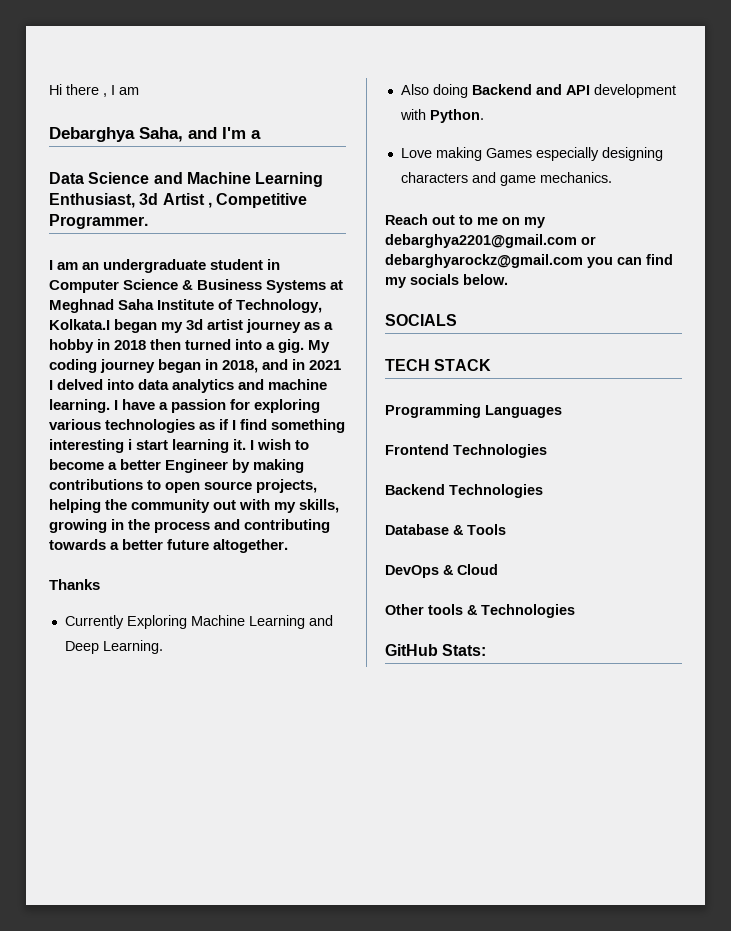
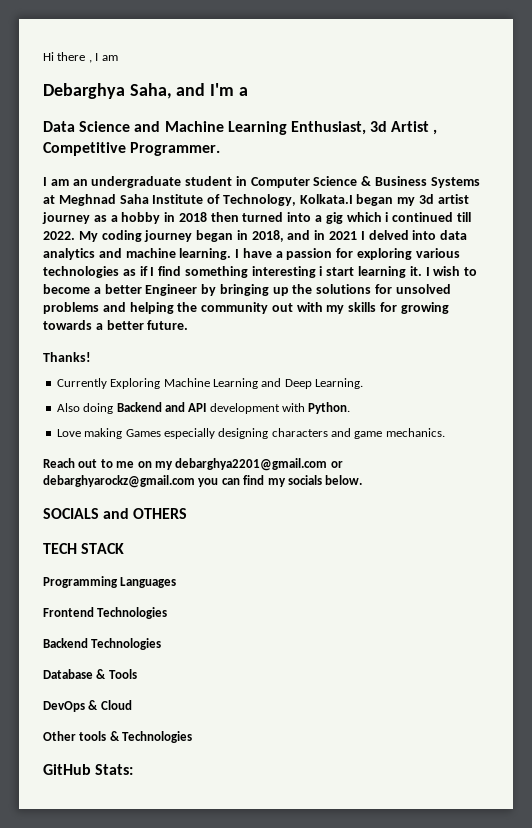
[278,339,305,353] gig. -> [325,212,471,224] [43,231,75,240] gig which i continued till 2022.
[253,459,305,473] [49,479,318,493] making contributions to open source projects, -> [219,284,451,296] [43,302,126,314] bringing up the solutions for unsolved problems and
[299,499,340,513] [49,519,331,533] [49,539,289,553] [49,579,100,590] skills, growing in the process and contributing towards a better future altogether. // Thanks -> [348,302,449,314] [43,320,189,330] [43,352,91,362] skills for growing towards a better future. // Thanks!
(457, 320) none -> [103,508,188,519] and OTHERS

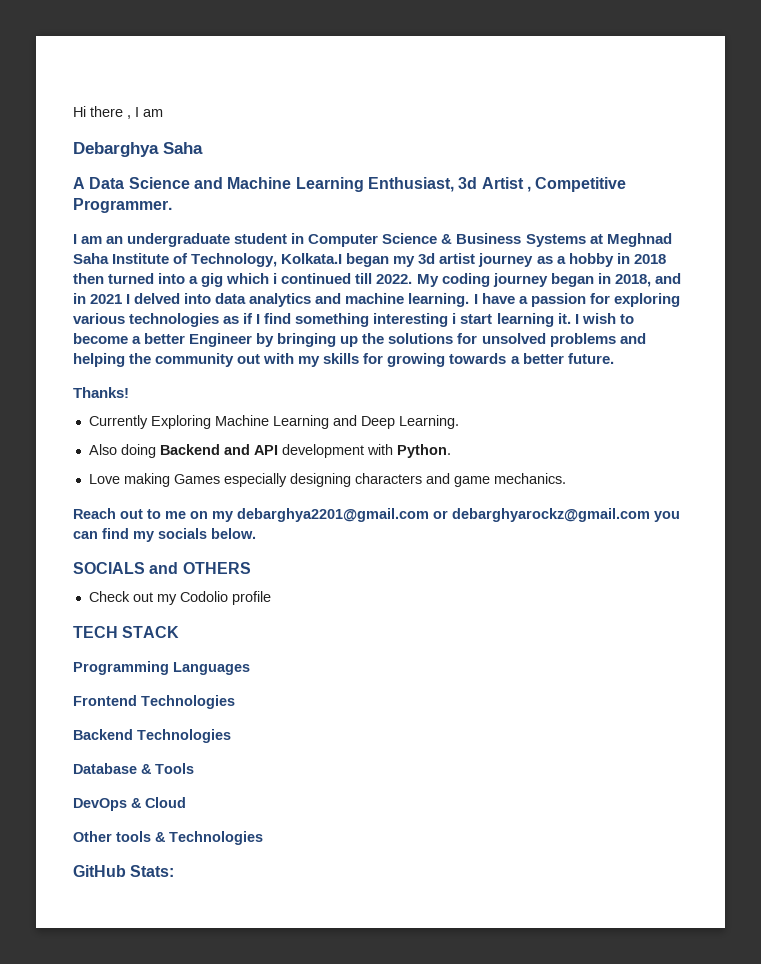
[129,83,248,99] Saha, and I'm a // -> [163,142,203,154] [73,177,85,189] Saha // A
(188, 513) none -> [88,591,271,605] // Check out my Codolio profile

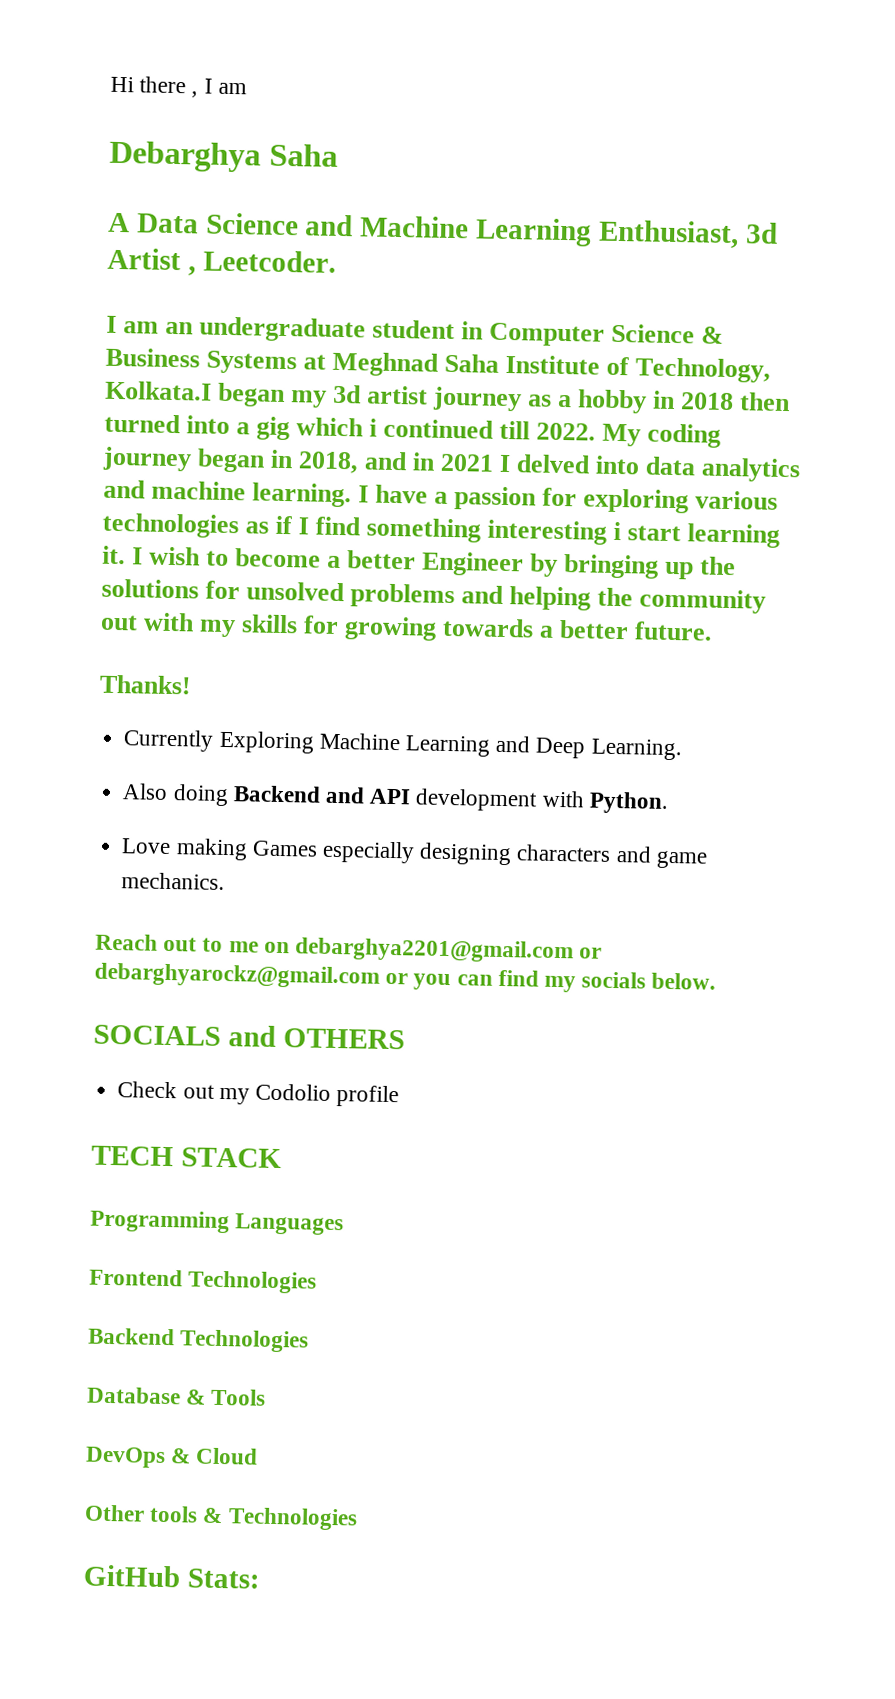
[535,177,627,192] [73,198,172,213] Competitive Programmer. -> [202,249,336,273] Leetcoder.
[212,511,233,522] my -> (290, 947) none
(650, 515) none -> [385,972,409,985] or

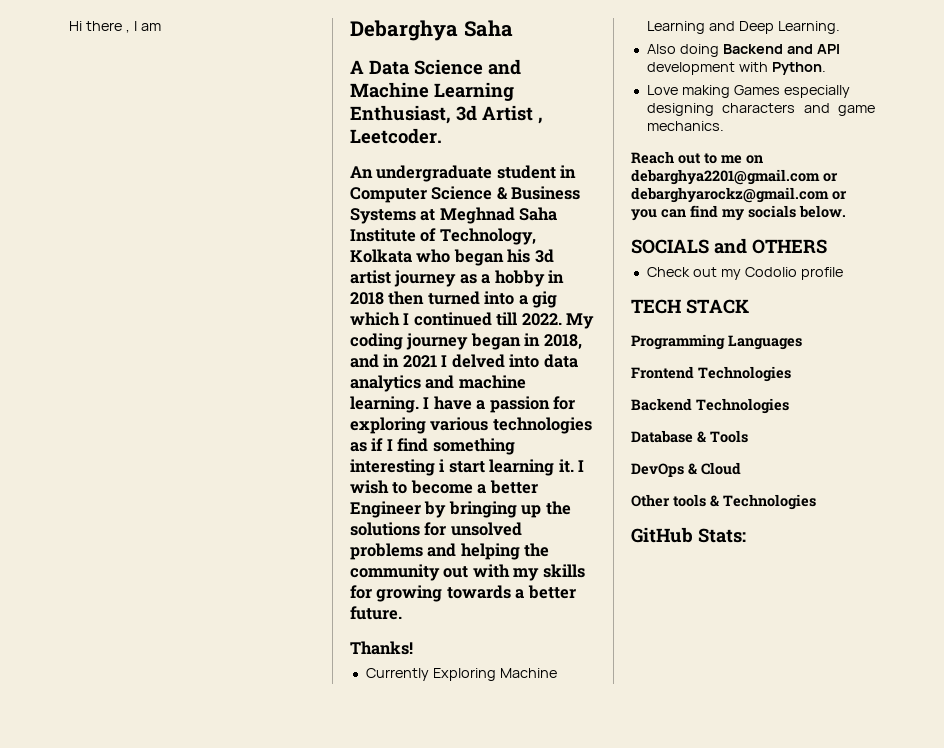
[106,315,195,335] I am an -> [350,166,373,178] An
[105,380,328,408] Kolkata.I began my -> [350,249,531,266] Kolkata who began his
[369,418,378,437] i -> [403,313,410,325] I

